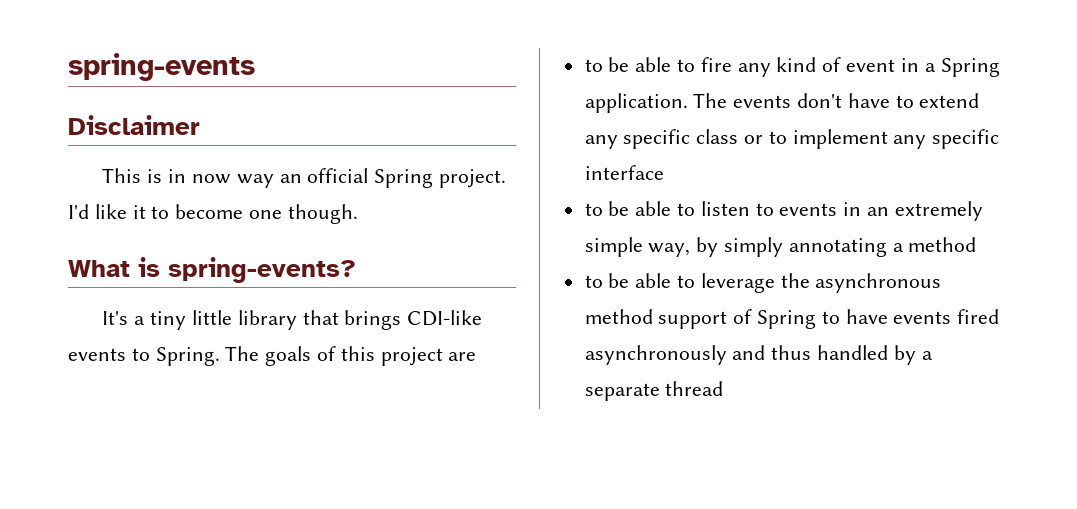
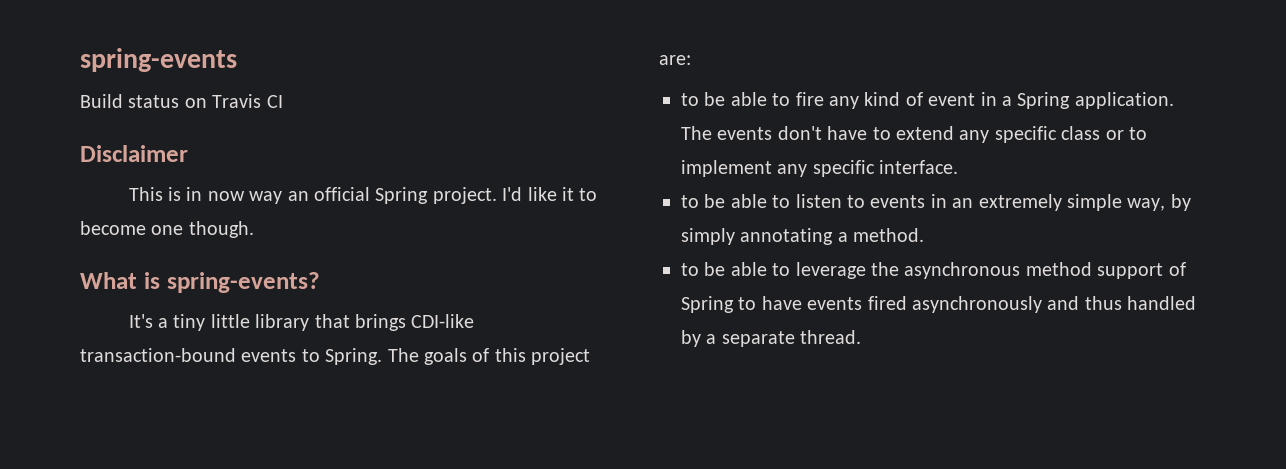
(255, 67) none -> [80,94,283,108] // Build status on Travis CI
(483, 318) none -> [80,348,236,362] transaction-bound
[448,352,477,361] are -> [659,55,691,65] are:
[584,165,664,180] interface -> [879,160,959,174] interface.
[908,237,977,252] method -> [853,228,925,242] method.
[665,381,724,396] thread -> [800,330,862,344] thread.

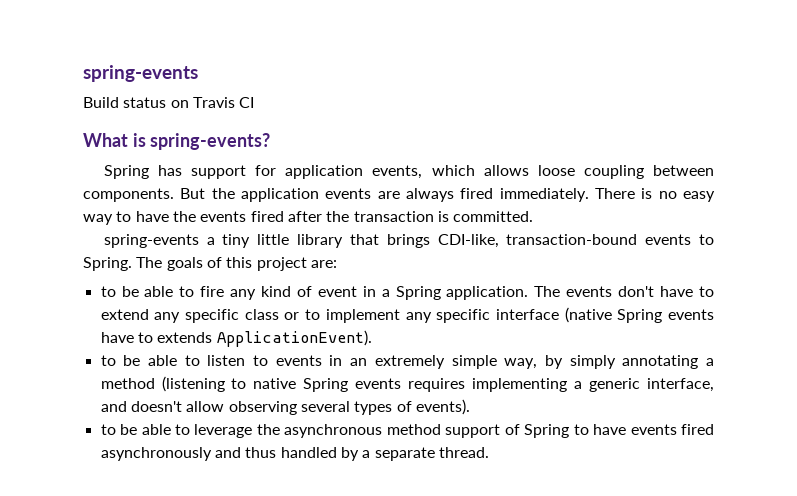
[80,145,188,162] [128,187,598,204] [80,221,254,238] [80,272,320,293] [128,314,153,328] Disclaimer // This is in now way an official Spring project. I'd like it to become one though. // What is spring-events? // It's -> [83,133,271,150] [103,165,715,179] [83,188,716,202] [83,211,534,225] [103,234,199,248] What is spring-events? // Spring has support for application events, which allows loose coupling between components. But the application events are always fired immediately. There is no easy way to have the events fired after the transaction is committed. // spring-events
[411,314,475,328] CDI-like -> [437,234,499,248] CDI-like,
[879,160,959,174] interface. -> [495,307,714,323] [100,330,372,347] interface (native Spring events have to extends ApplicationEvent).
[853,228,925,242] method. -> [100,376,714,392] [100,399,470,415] method (listening to native Spring events requires implementing a generic interface, and doesn't allow observing several types of events).

